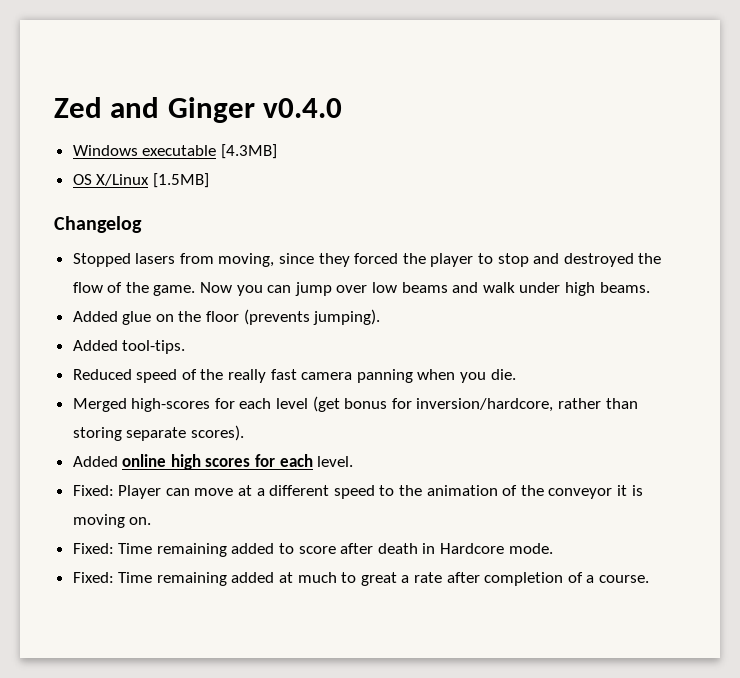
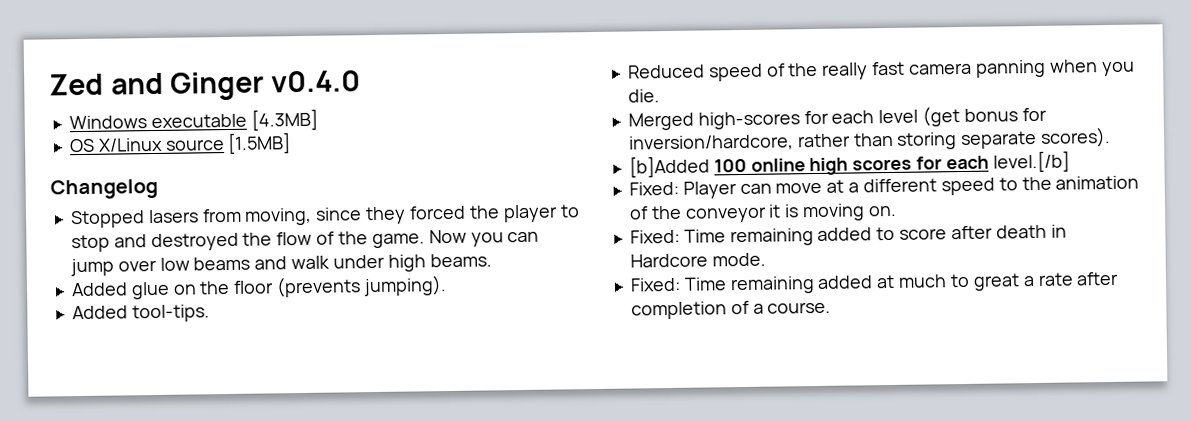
(150, 180) none -> [164,139,225,151] source
[72,456,118,467] Added -> [628,155,747,178] [b]Added 100
[317,456,354,467] level. -> [992,150,1070,173] level.[/b]

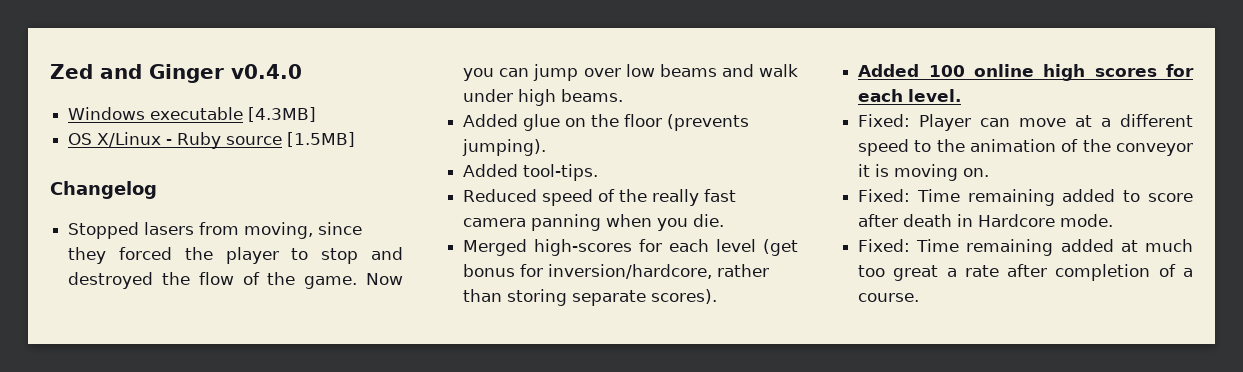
(163, 144) none -> [166,132,222,149] - Ruby
[628,155,710,178] [b]Added -> [858,64,920,77] Added
[992,150,1070,173] level.[/b] -> [908,89,962,102] level.
[949,273,970,288] to -> [858,265,886,277] too

